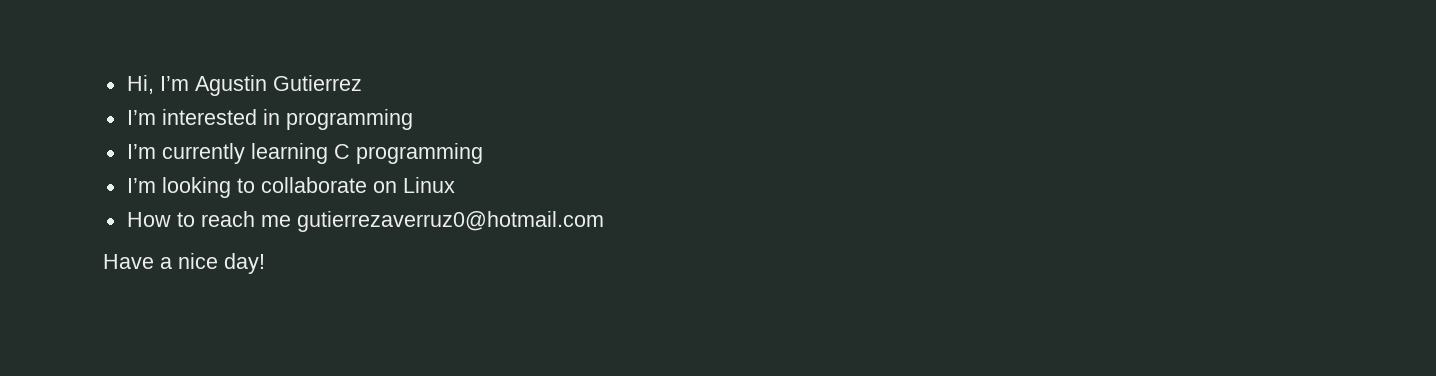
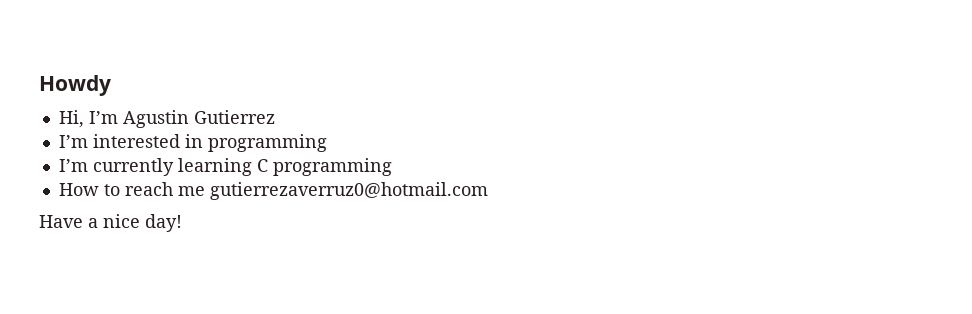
(126, 84) none -> [39,75,111,96] Howdy //
[126,177,455,198] // I’m looking to collaborate on Linux -> (392, 167) none

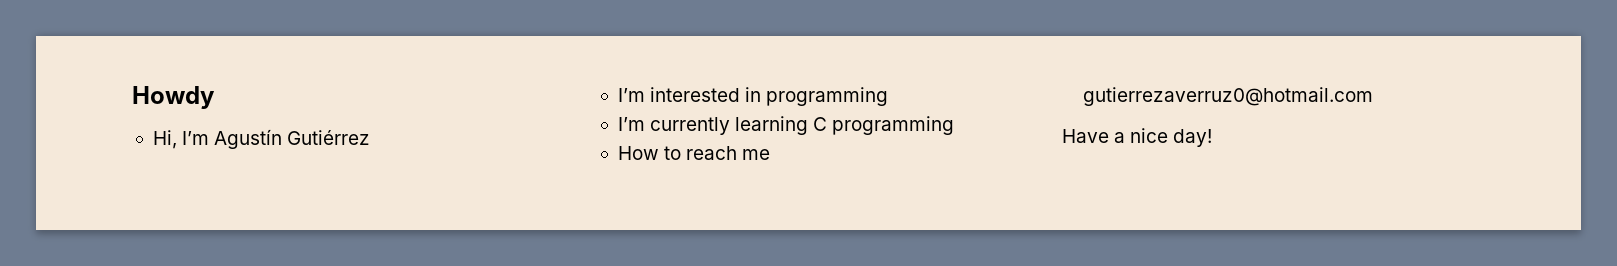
[122,110,275,128] Agustin Gutierrez -> [214,129,371,149] Agustín Gutiérrez

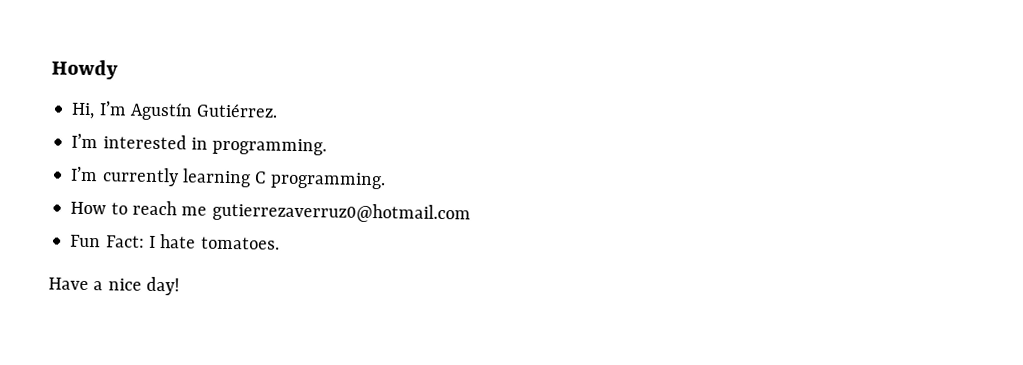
[287,130,371,145] Gutiérrez -> [196,103,279,118] Gutiérrez.
[766,87,889,106] programming -> [212,137,328,156] programming.
[832,116,955,135] programming -> [269,171,386,190] programming.
(1373, 96) none -> [70,234,280,250] // Fun Fact: I hate tomatoes.

